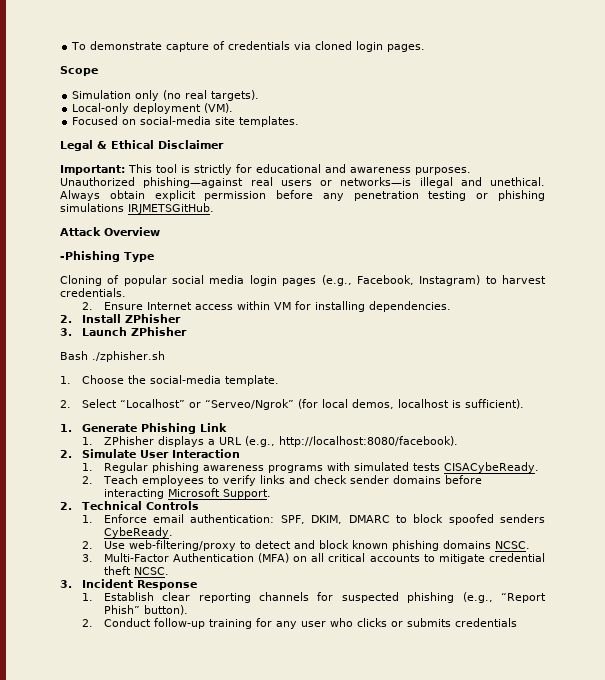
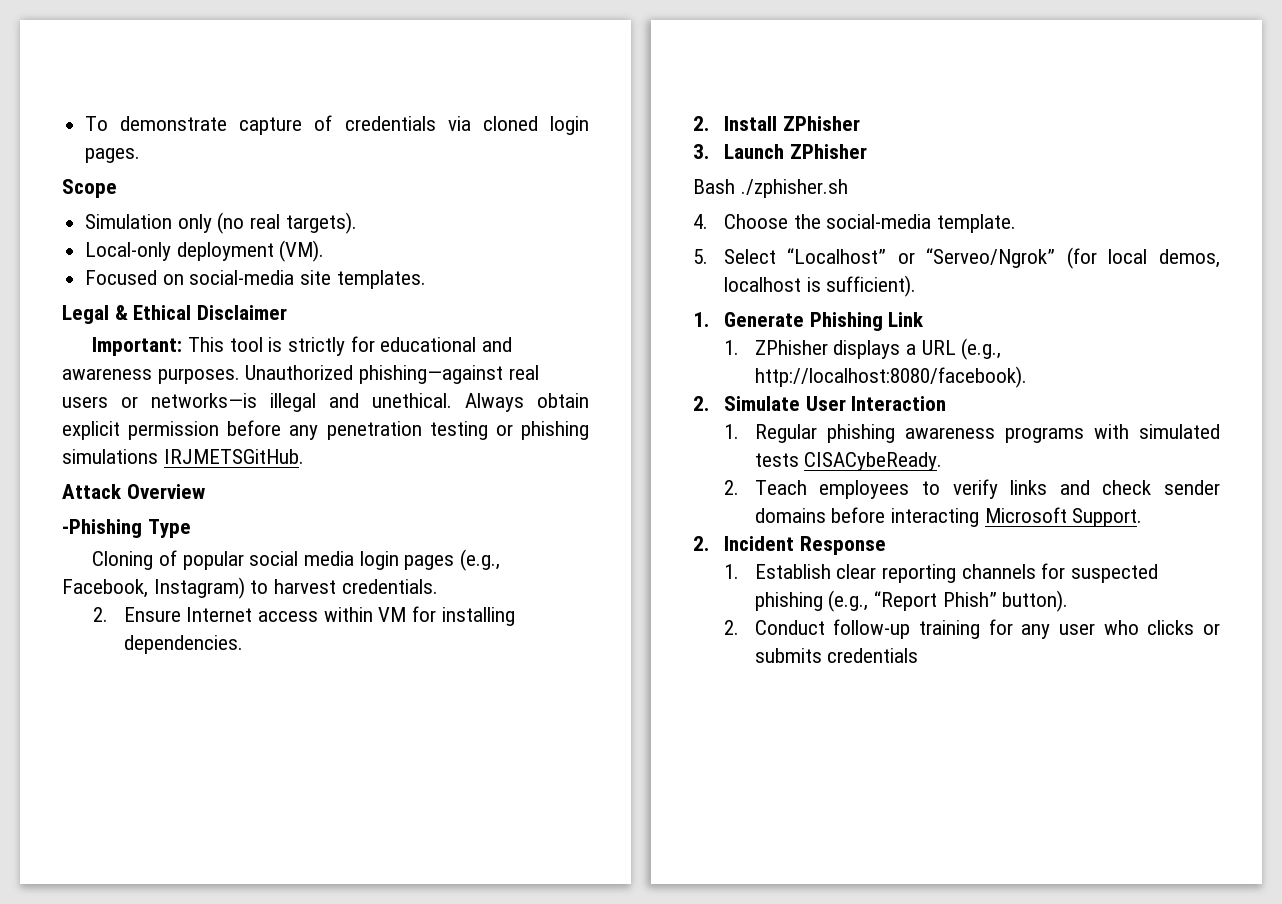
[60,376,71,384] 1. -> [693,214,708,229] 4.
[60,400,71,408] 2. -> [693,249,708,264] 5.
[81,501,199,510] [81,514,545,525] [103,527,173,538] [81,540,530,551] [81,553,545,564] [103,566,169,575] [60,580,72,588] Technical Controls // 1. Enforce email authentication: SPF, DKIM, DMARC to block spoofed senders CybeReady. // 2. Use web-filtering/proxy to detect and block known phishing domains NCSC. // 3. Multi-Factor Authentication (MFA) on all critical accounts to mitigate credential theft NCSC. // 3. -> (709, 543) none

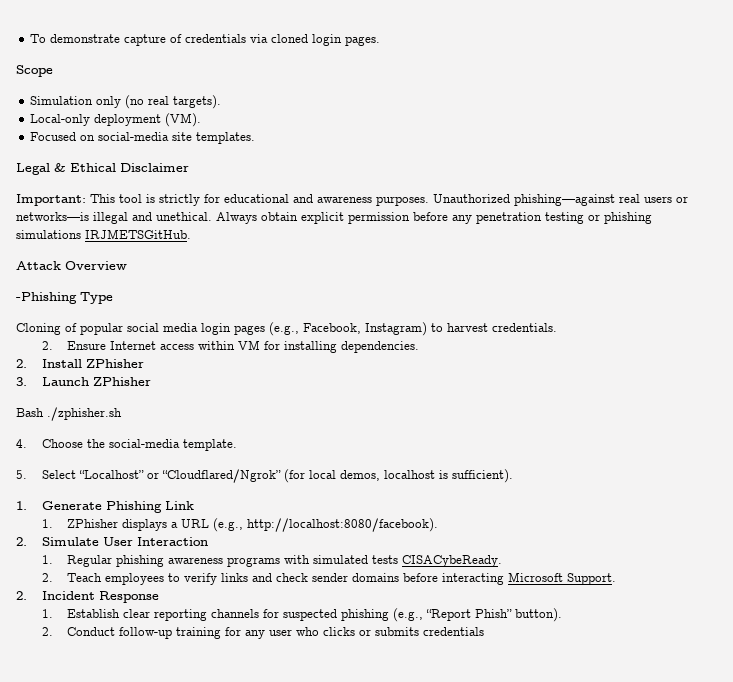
[926,248,1056,268] “Serveo/Ngrok” -> [161,469,281,483] “Cloudflared/Ngrok”

